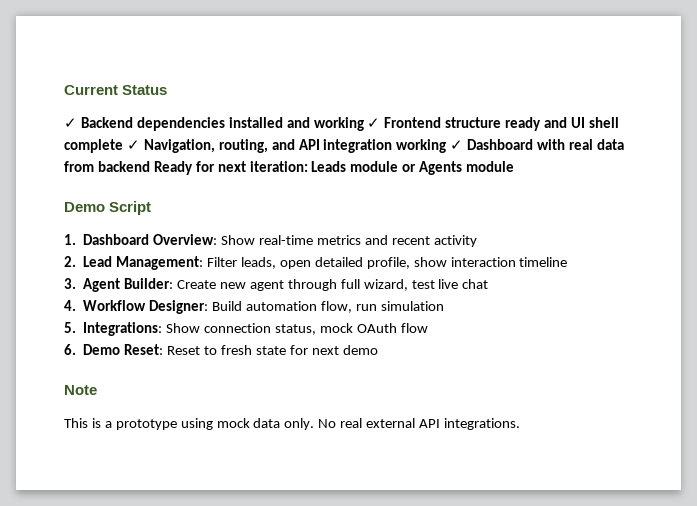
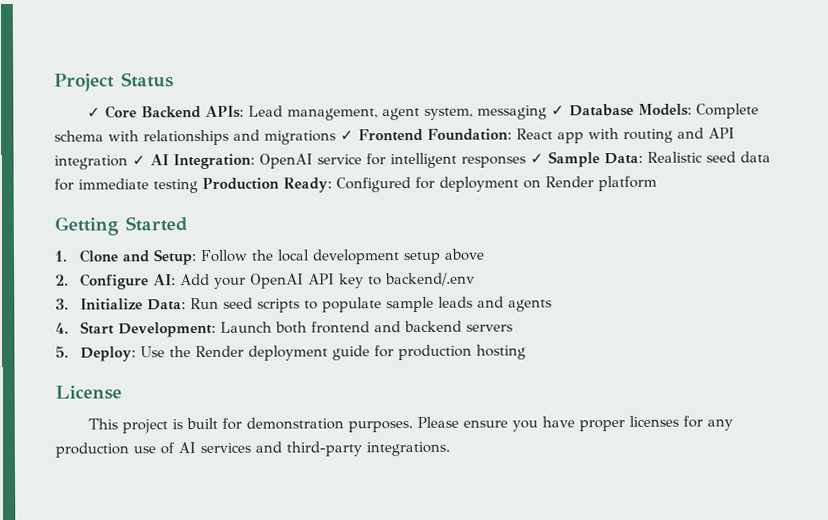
[64,85,118,95] Current -> [54,73,115,92] Project
[80,117,619,131] [64,139,624,153] [64,161,515,175] [64,201,152,215] [64,234,477,247] [64,256,568,270] [64,278,489,292] [64,300,444,314] [64,322,428,336] [64,344,378,355] [64,385,97,395] [64,418,441,430] Backend dependencies installed and working ✓ Frontend structure ready and UI shell complete ✓ Navigation, routing, and API integration working ✓ Dashboard with real data from backend Ready for next iteration: Leads module or Agents module // Demo Script // 1. Dashboard Overview: Show real-time metrics and recent activity // 2. Lead Management: Filter leads, open detailed profile, show interaction timeline // 3. Agent Builder: Create new agent through full wizard, test live chat // 4. Workflow Designer: Build automation flow, run simulation // 5. Integrations: Show connection status, mock OAuth flow // 6. Demo Reset: Reset to fresh state for next demo // Note // This is a prototype using mock data only. No real external API -> [104,103,759,121] [54,127,735,146] [54,151,771,170] [54,175,657,194] [54,216,188,236] [54,248,486,266] [55,272,476,290] [55,296,553,313] [55,320,514,338] [55,344,527,362] [55,385,122,400] [87,415,733,434] [55,441,362,458] Core Backend APIs: Lead management, agent system, messaging ✓ Database Models: Complete schema with relationships and migrations ✓ Frontend Foundation: React app with routing and API integration ✓ AI Integration: OpenAI service for intelligent responses ✓ Sample Data: Realistic seed data for immediate testing Production Ready: Configured for deployment on Render platform // Getting Started // 1. Clone and Setup: Follow the local development setup above // 2. Configure AI: Add your OpenAI API key to backend/.env // 3. Initialize Data: Run seed scripts to populate sample leads and agents // 4. Start Development: Launch both frontend and backend servers // 5. Deploy: Use the Render deployment guide for production hosting // License // This project is built for demonstration purposes. Please ensure you have proper licenses for any production use of AI services and third-party

